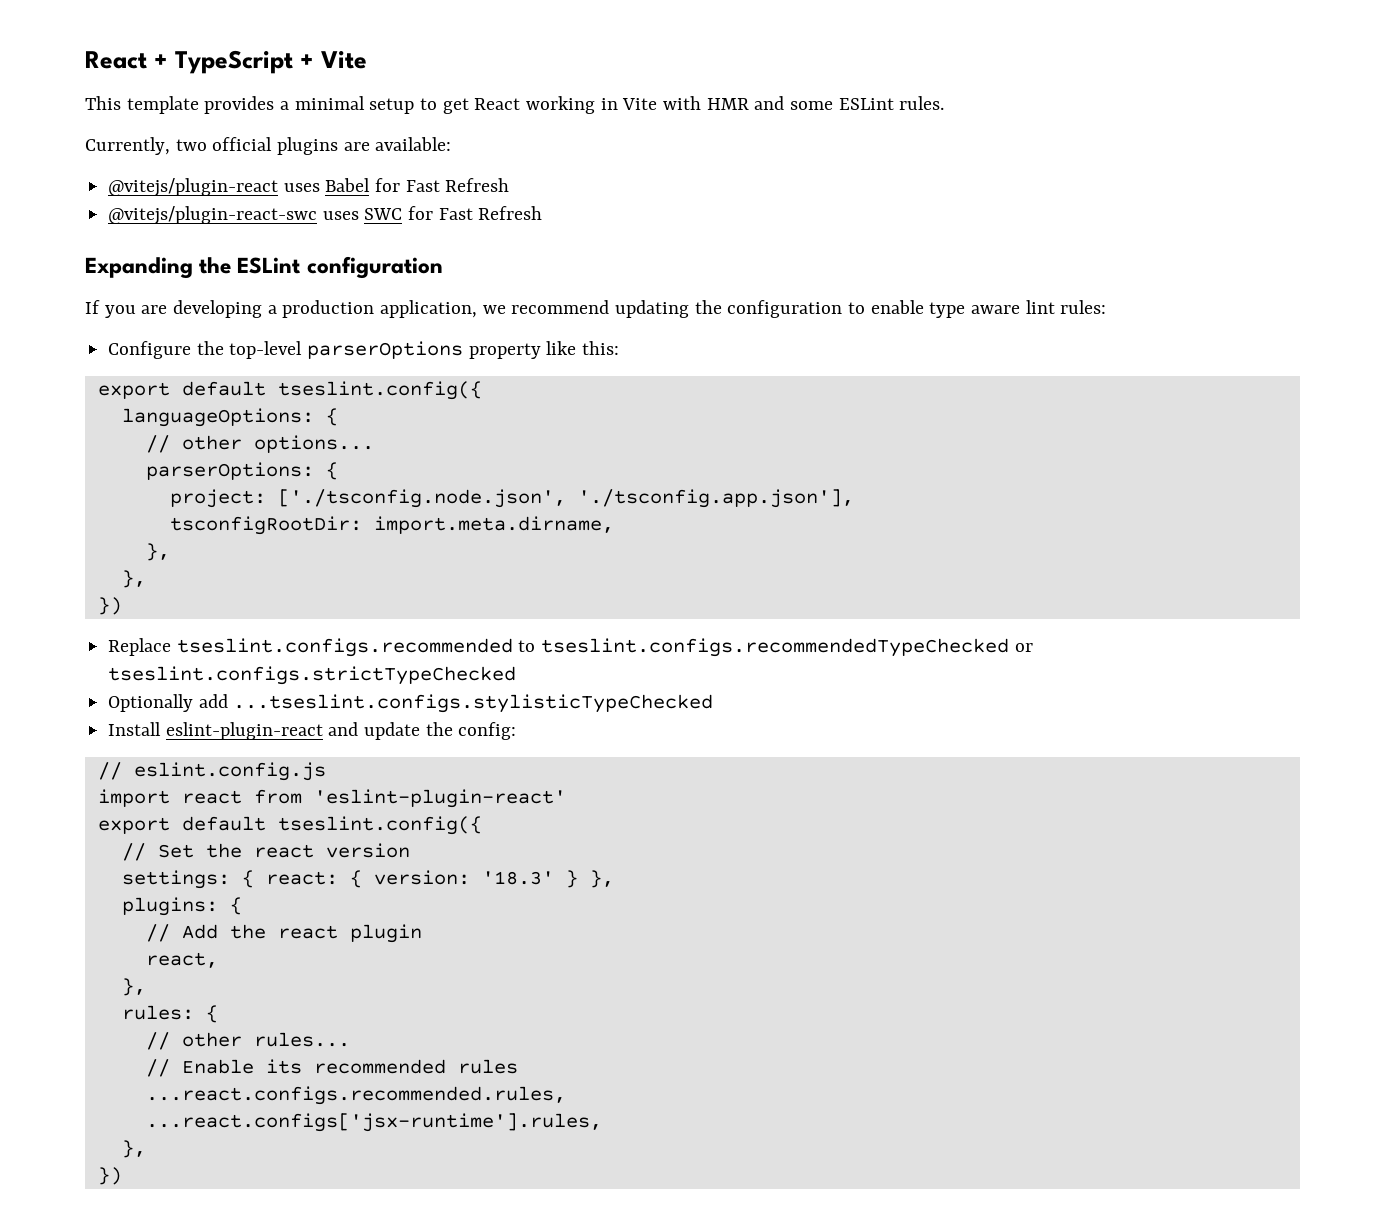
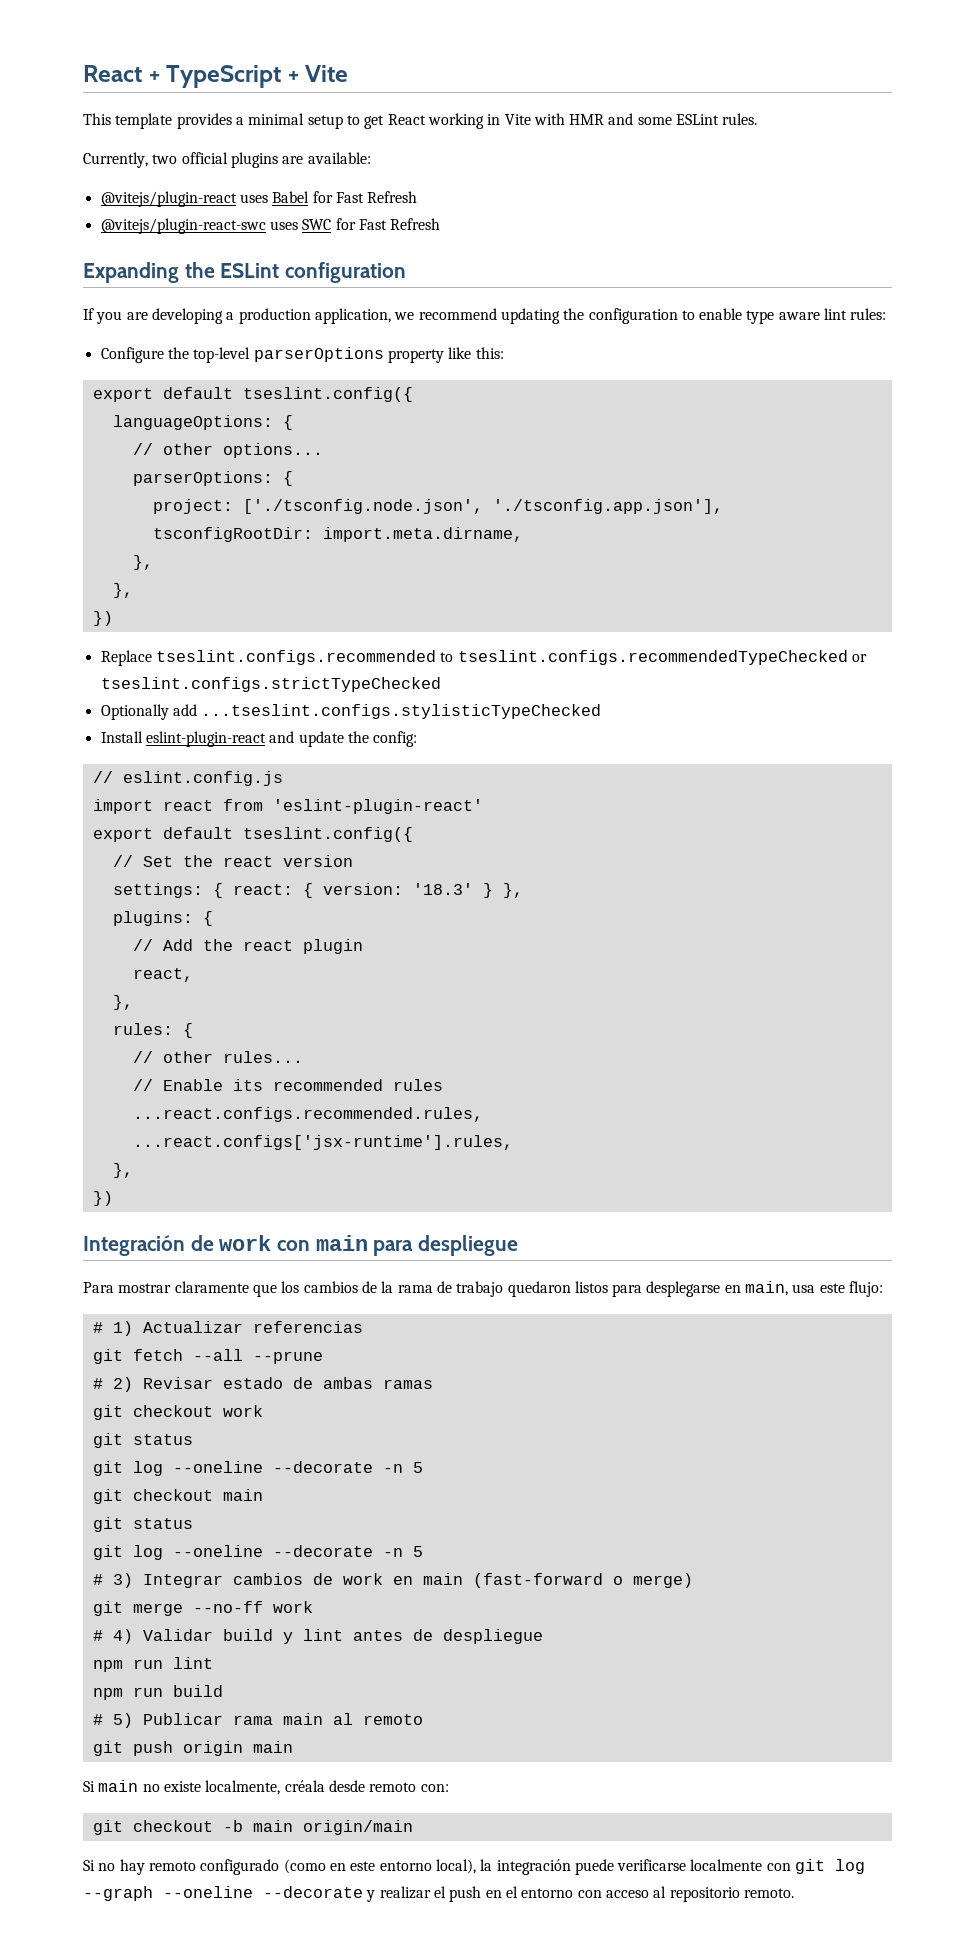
(122, 1176) none -> [83,1235,519,1256] [83,1281,884,1297] [92,1321,363,1336] [92,1349,323,1364] [92,1377,433,1392] [92,1405,263,1420] [92,1433,193,1448] [92,1461,423,1476] [92,1489,263,1504] [92,1517,193,1532] [92,1545,423,1560] [92,1573,693,1588] [92,1601,313,1616] [92,1629,543,1644] [92,1657,213,1672] [92,1685,223,1700] [92,1713,423,1728] [92,1741,293,1756] [83,1780,449,1795] [92,1820,413,1835] [83,1859,866,1875] [83,1886,794,1902] // Integración de work con main para despliegue // Para mostrar claramente que los cambios de la rama de trabajo quedaron listos para desplegarse en main, usa este flujo: // # 1) Actualizar referencias // git fetch --all --prune // # 2) Revisar estado de ambas ramas // git checkout work // git status // git log --oneline --decorate -n 5 // git checkout main // git status // git log --oneline --decorate -n 5 // # 3) Integrar cambios de work en main (fast-forward o merge) // git merge --no-ff work // # 4) Validar build y lint antes de despliegue // npm run lint // npm run build // # 5) Publicar rama main al remoto // git push origin main // Si main no existe localmente, créala desde remoto con: // git checkout -b main origin/main // Si no hay remoto configurado (como en este entorno local), la integración puede verificarse localmente con git log --graph --oneline --decorate y realizar el push en el entorno con acceso al repositorio remoto.

